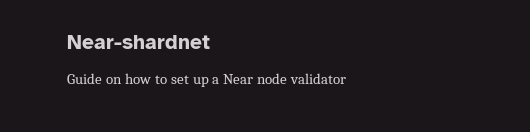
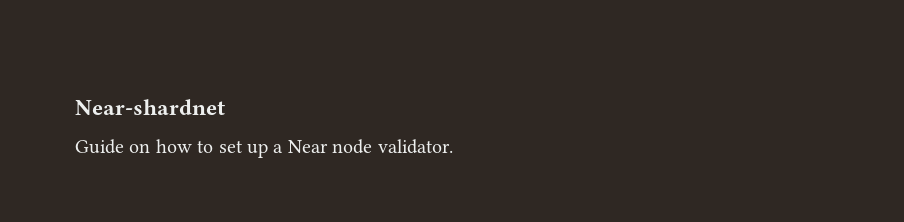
[290,73,347,84] validator -> [377,139,453,154] validator.

